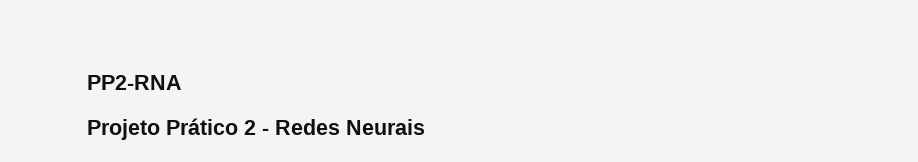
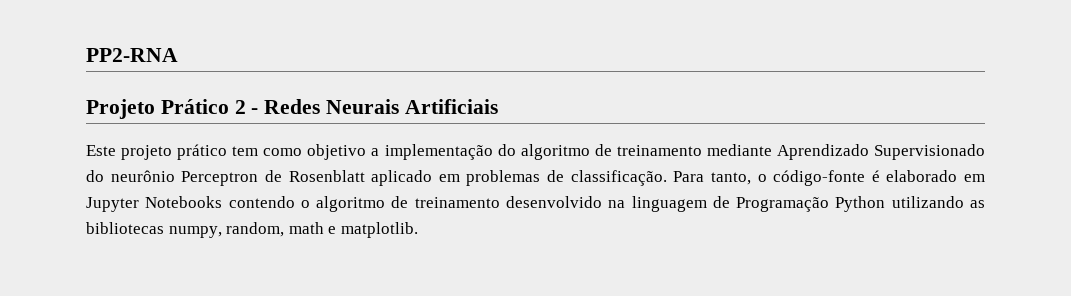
(425, 127) none -> [404,99,498,114] [86,144,985,160] [86,170,985,186] [86,196,986,212] [86,222,418,238] Artificiais // Este projeto prático tem como objetivo a implementação do algoritmo de treinamento mediante Aprendizado Supervisionado do neurônio Perceptron de Rosenblatt aplicado em problemas de classificação. Para tanto, o código-fonte é elaborado em Jupyter Notebooks contendo o algoritmo de treinamento desenvolvido na linguagem de Programação Python utilizando as bibliotecas numpy, random, math e matplotlib.

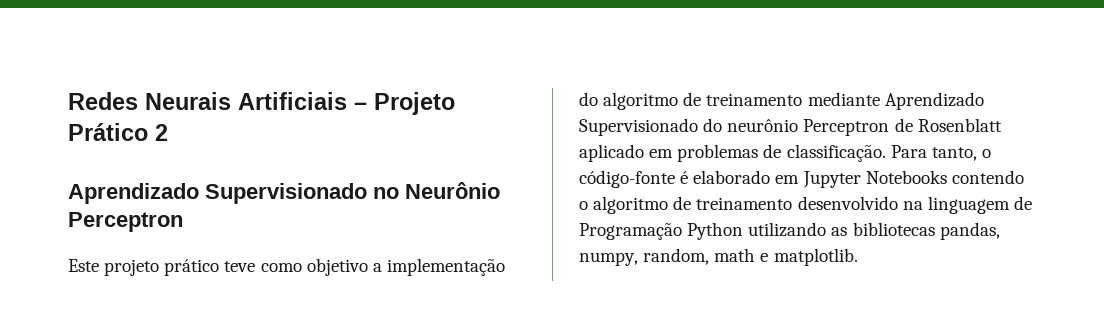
[86,48,178,62] PP2-RNA // -> [68,92,367,110] Redes Neurais Artificiais –
[251,99,498,114] - Redes Neurais Artificiais -> [68,182,500,204] [68,212,183,232] // Aprendizado Supervisionado no Neurônio Perceptron
[232,146,259,156] tem -> [224,261,256,272] teve
(164, 228) none -> [939,222,1000,240] pandas,

